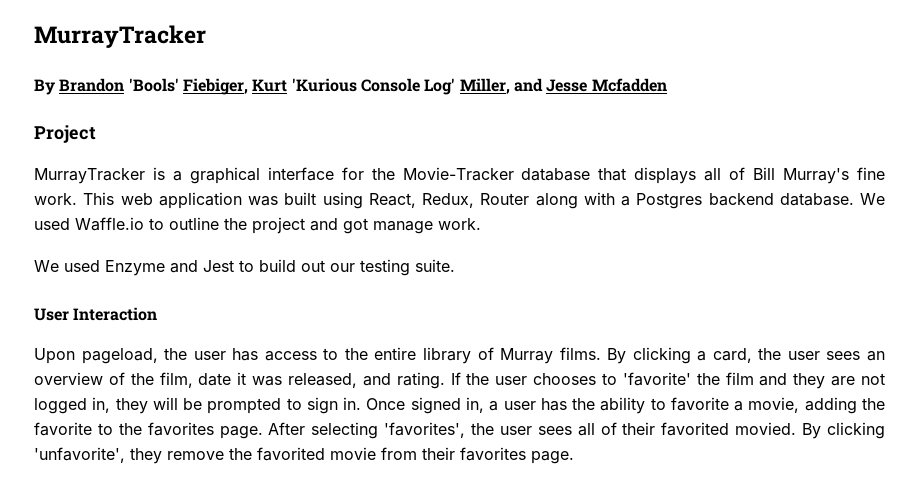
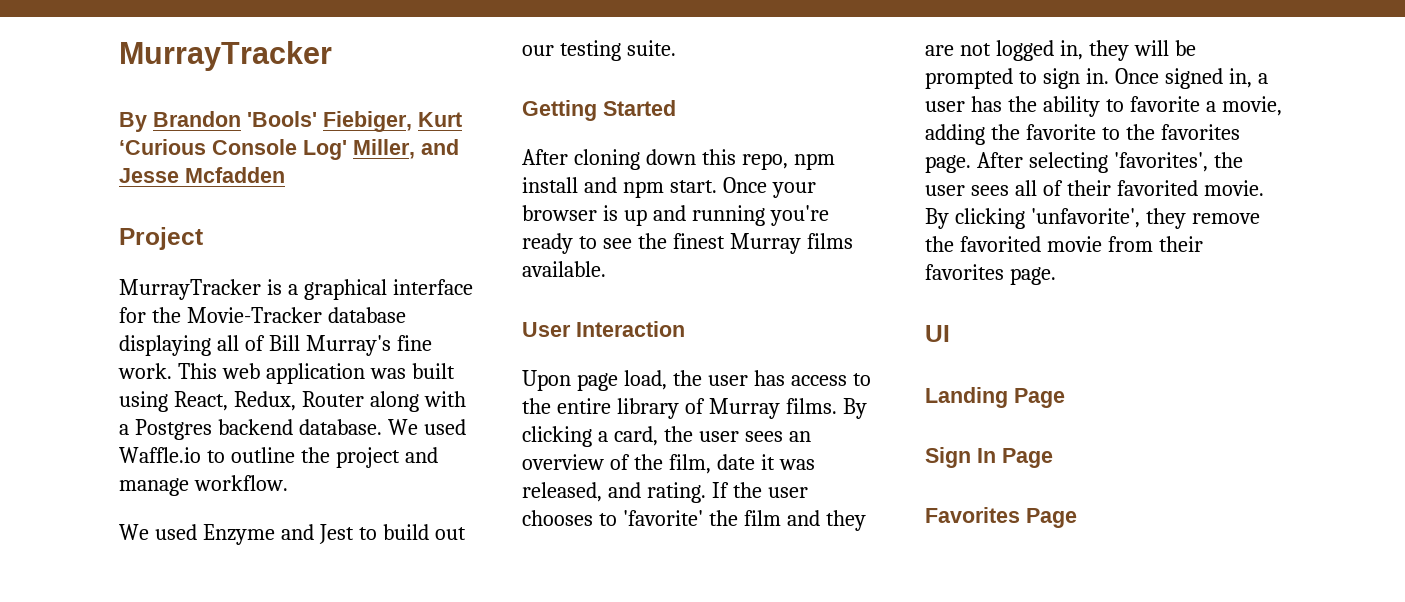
[291,78,357,92] 'Kurious -> [119,139,206,155] ‘Curious
[598,167,697,184] that displays -> [119,335,211,356] displaying
[343,218,481,234] got manage work. -> [119,475,288,496] manage workflow.
(455, 265) none -> [522,100,676,121] [522,149,835,170] [522,177,816,198] [522,205,829,226] [522,233,853,254] [522,261,606,277] // Getting Started // After cloning down this repo, npm install and npm start. Once your browser is up and running you're ready to see the finest Murray films available.
[81,348,158,364] pageload, -> [576,370,667,391] page load,
[735,422,797,435] movied. -> [1203,180,1264,196] movie.
(574, 457) none -> [925,325,950,342] [925,387,1065,408] [925,447,1053,468] [925,507,1077,528] // UI // Landing Page // Sign In Page // Favorites Page

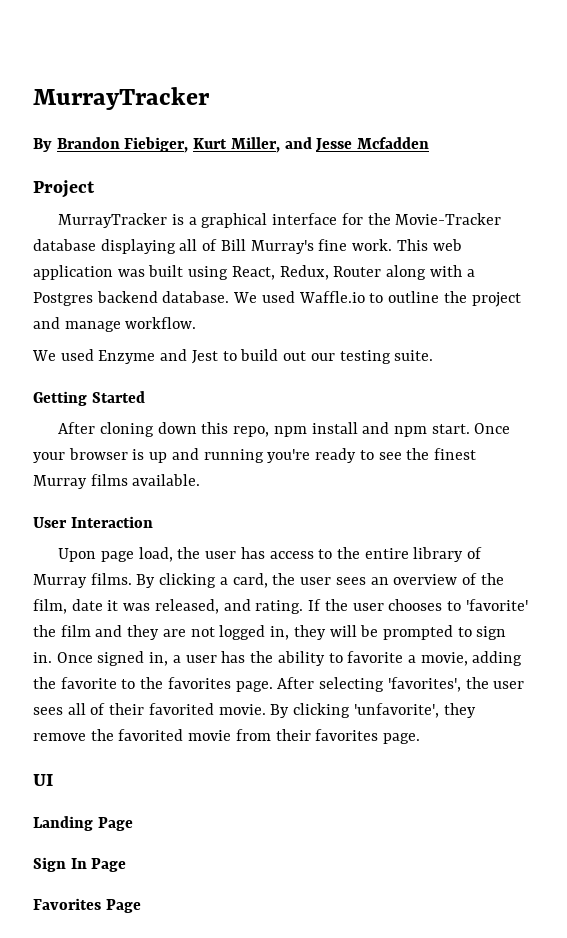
[247,111,317,127] 'Bools' -> (120, 143) none
[119,139,347,160] ‘Curious Console Log' -> (228, 143) none

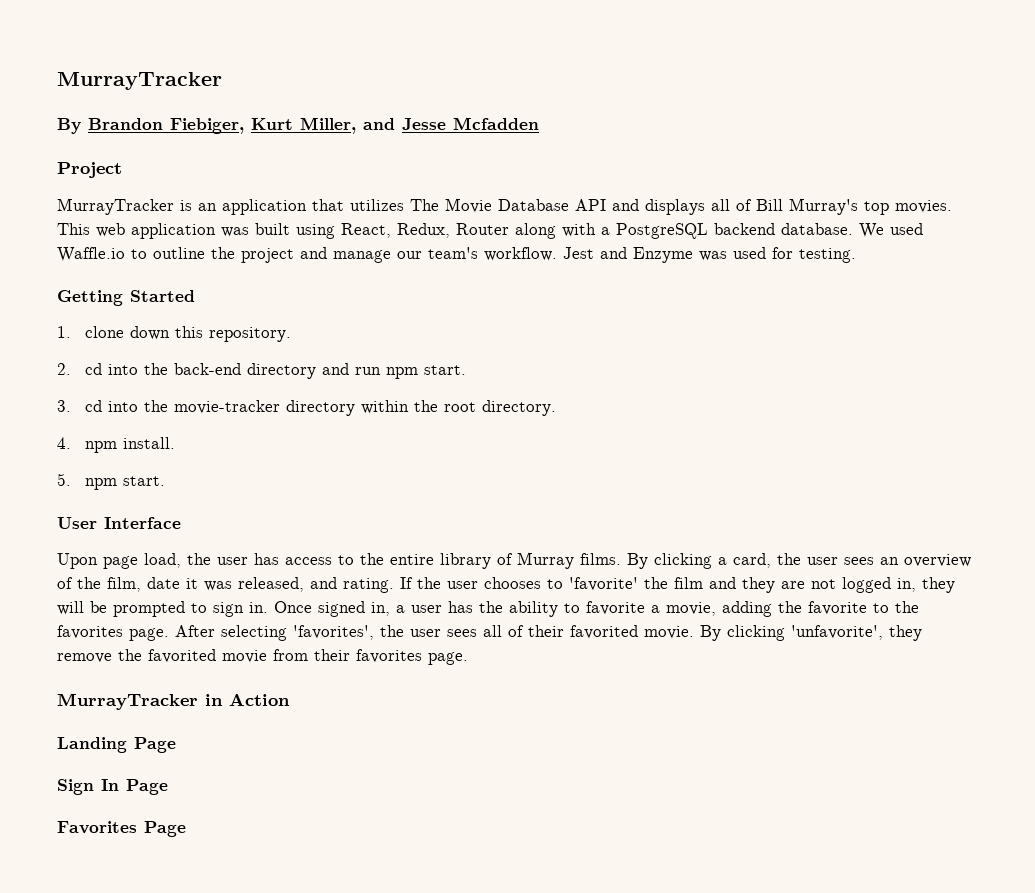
[188,213,502,228] [33,239,176,254] a graphical interface for the Movie-Tracker database displaying -> [198,198,705,215] an application that utilizes The Movie Database API and displays
[318,239,393,251] fine work. -> [864,200,952,215] top movies.
[33,292,93,306] Postgres -> [616,223,708,239] PostgreSQL
(121, 326) none -> [397,247,478,259] our team's
[32,349,434,364] [33,391,145,406] [58,422,511,437] [33,448,476,463] [33,474,201,489] // We used Enzyme and Jest to build out our testing suite. // Getting Started // After cloning down this repo, npm install and npm start. Once your browser is up and running you're ready to see the finest Murray films available. -> [563,247,856,263] [57,290,195,306] [57,326,291,342] [57,363,466,379] [57,400,556,416] [57,437,175,453] [57,473,165,490] Jest and Enzyme was used for testing. // Getting Started // 1. clone down this repository. // 2. cd into the back-end directory and run npm start. // 3. cd into the movie-tracker directory within the root directory. // 4. npm install. // 5. npm start.
[70,516,153,528] Interaction -> [104,517,181,529] Interface
[33,774,53,786] UI -> [57,693,290,710] MurrayTracker in Action

